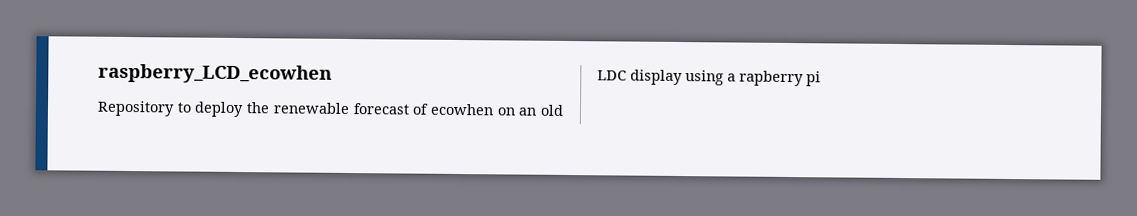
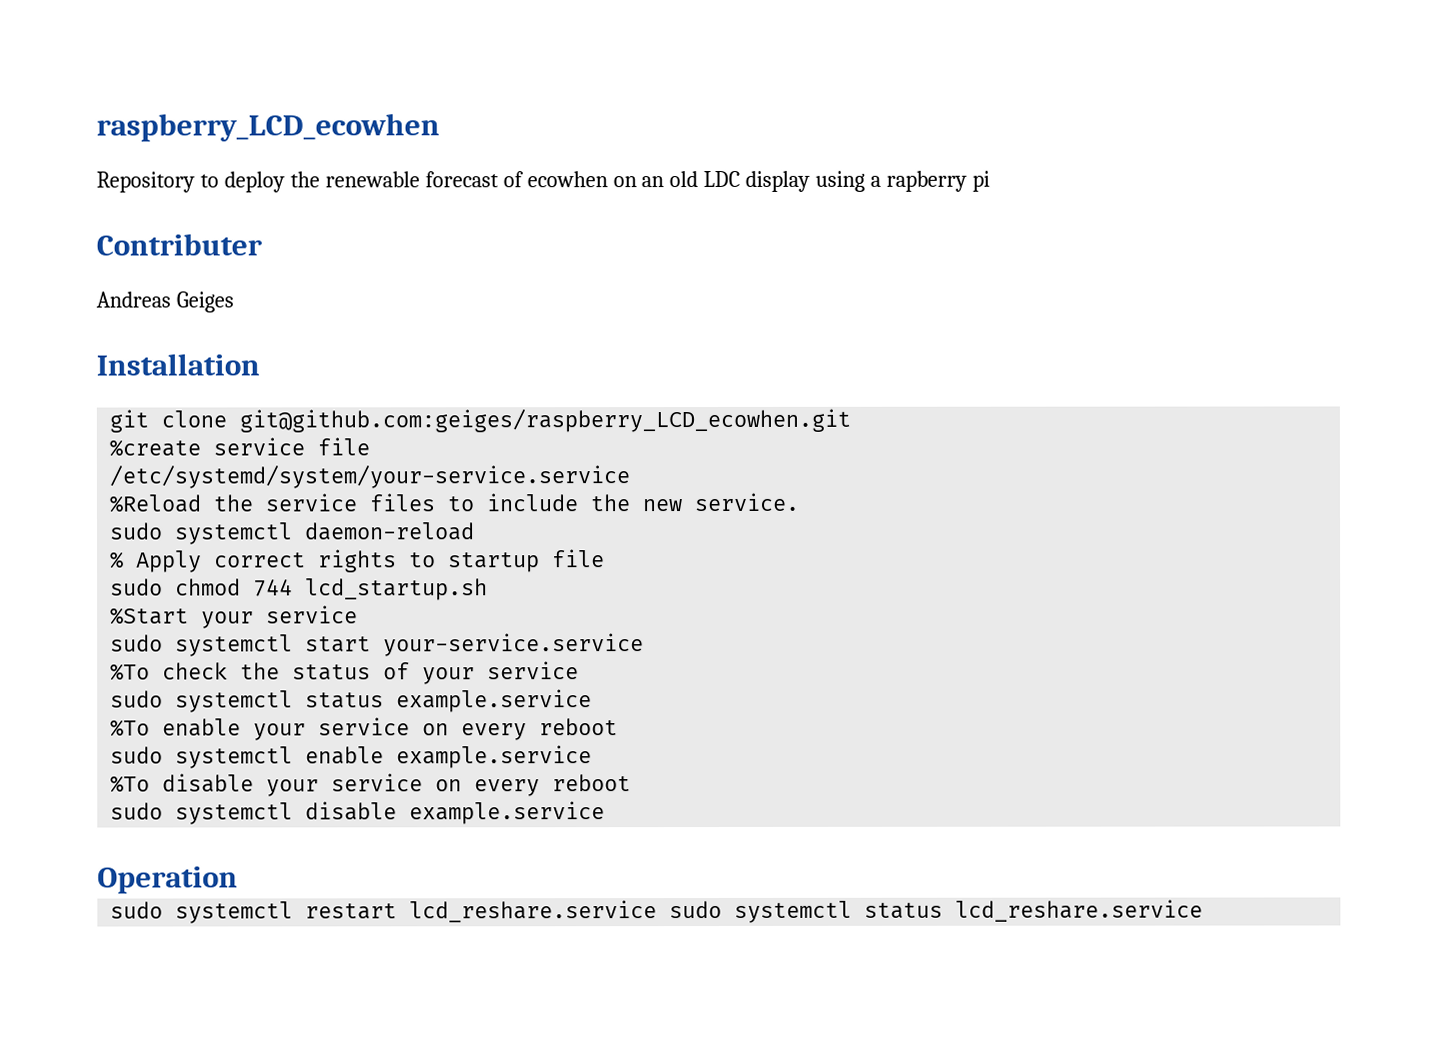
(821, 79) none -> [96,233,263,256] [96,291,234,313] [96,353,260,376] [109,408,852,433] [109,437,371,457] [109,465,631,489] [109,492,800,513] [110,522,476,545] [110,549,606,573] [110,578,489,601] [110,605,359,629] [110,633,645,657] [110,661,580,685] [110,689,593,713] [110,717,619,741] [110,745,593,769] [110,773,632,797] [110,801,606,825] [97,866,238,894] [110,899,1204,924] // Contributer // Andreas Geiges // Installation // git clone git@github.com:geiges/raspberry_LCD_ecowhen.git // %create service file // /etc/systemd/system/your-service.service // %Reload the service files to include the new service. // sudo systemctl daemon-reload // % Apply correct rights to startup file // sudo chmod 744 lcd_startup.sh // %Start your service // sudo systemctl start your-service.service // %To check the status of your service // sudo systemctl status example.service // %To enable your service on every reboot // sudo systemctl enable example.service // %To disable your service on every reboot // sudo systemctl disable example.service // Operation // sudo systemctl restart lcd_reshare.service sudo systemctl status lcd_reshare.service

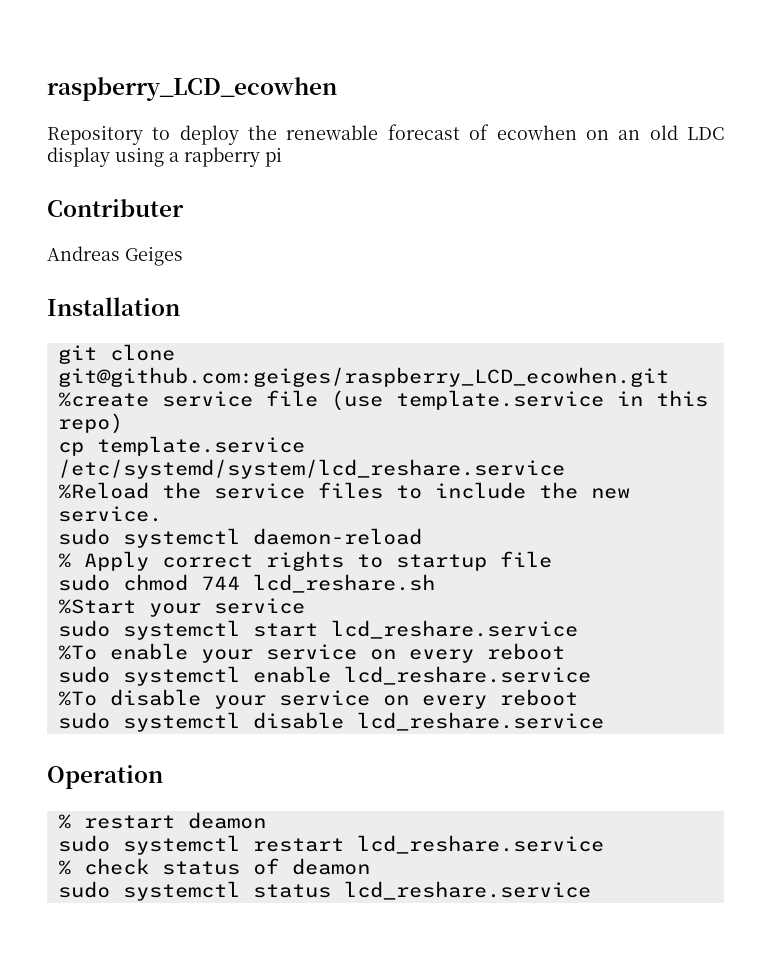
[109,465,631,489] // /etc/systemd/system/your-service.service -> [330,390,708,411] [57,413,123,434] [57,436,305,456] [57,459,565,479] (use template.service in this repo) // cp template.service /etc/systemd/system/lcd_reshare.service
[305,578,489,601] lcd_startup.sh -> [252,574,435,593] lcd_reshare.sh
[383,633,645,657] [110,661,580,685] [110,689,593,713] your-service.service // %To check the status of your service // sudo systemctl status example.service -> [330,620,578,639] lcd_reshare.service
[396,745,593,769] example.service -> [343,666,591,685] lcd_reshare.service
[409,801,606,825] example.service -> [356,712,604,731] lcd_reshare.service
(238, 880) none -> [57,812,266,829] // % restart deamon
(658, 911) none -> [57,858,370,875] // % check status of deamon //

